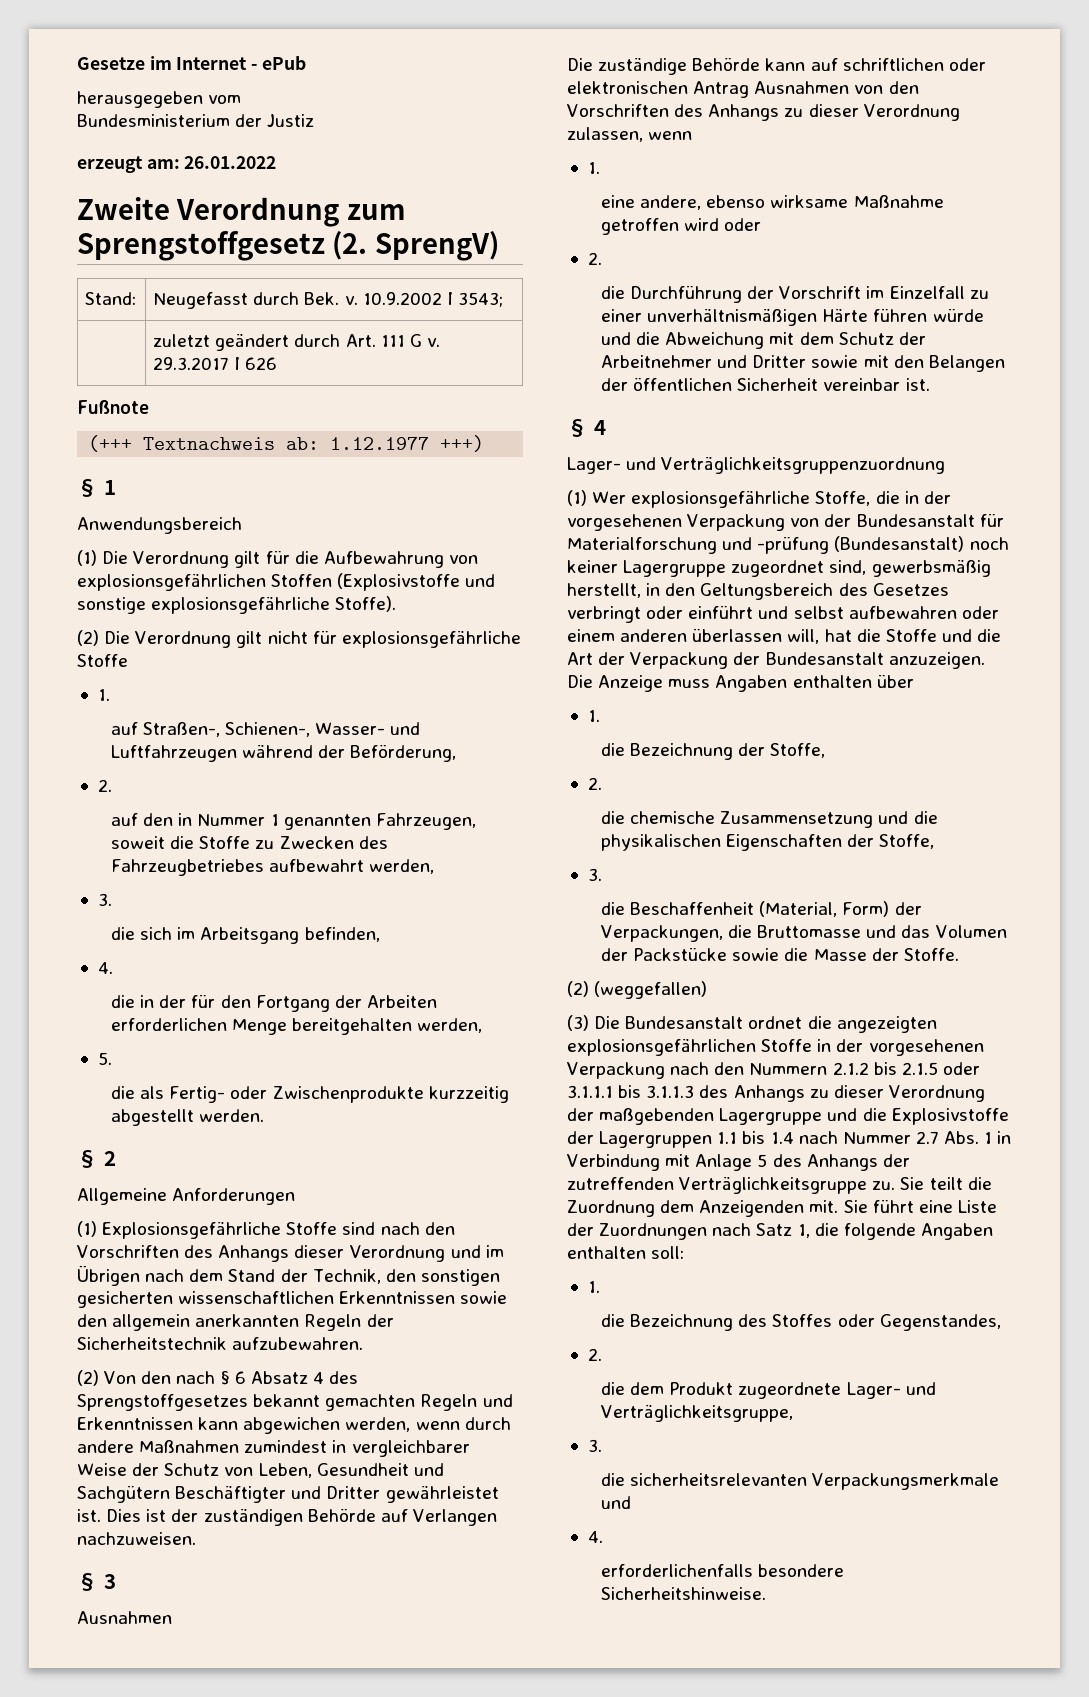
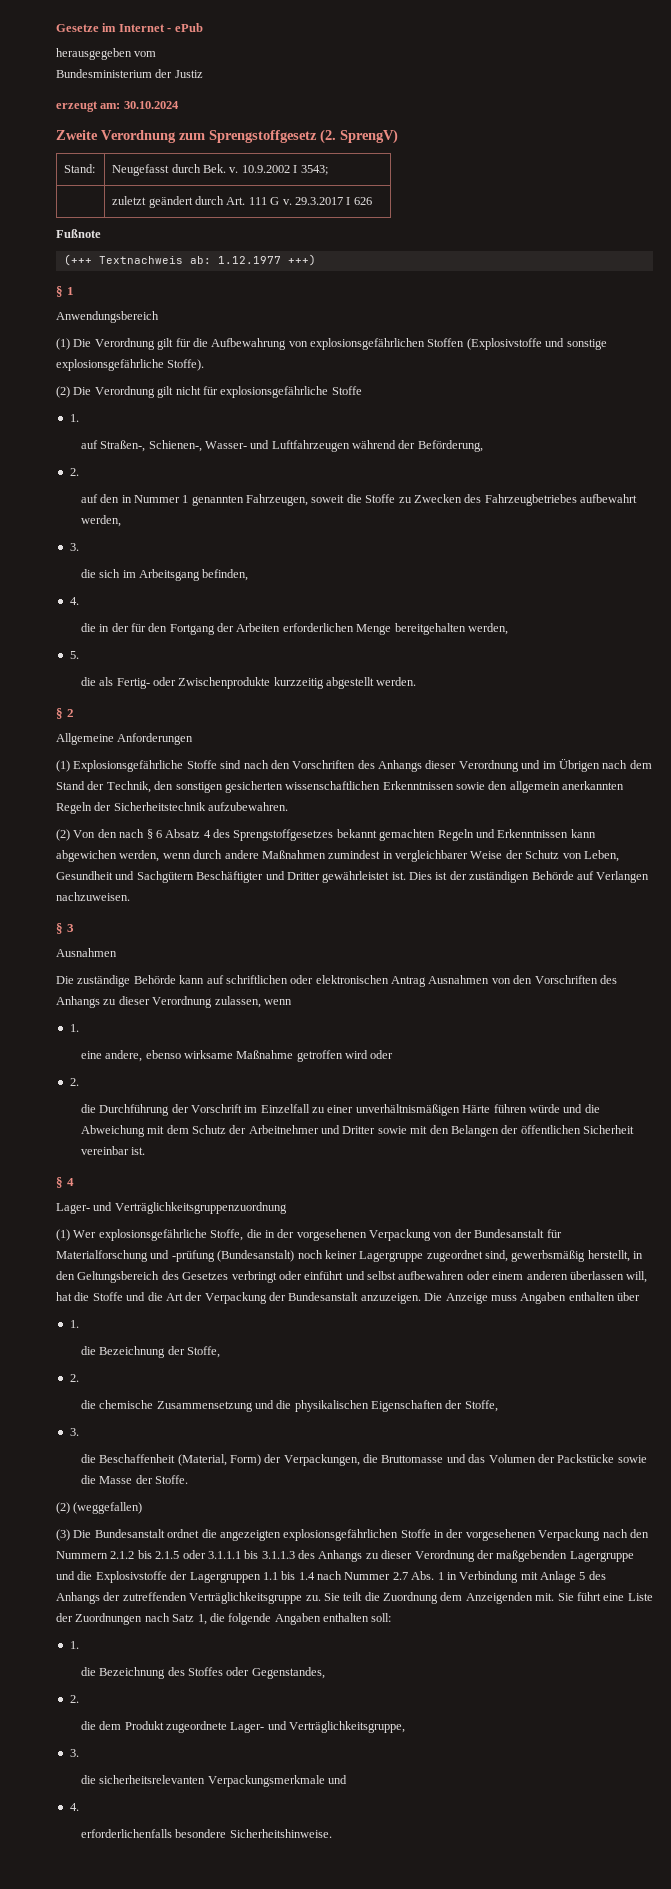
[184,156,277,169] 26.01.2022 -> [123,101,179,109] 30.10.2024

